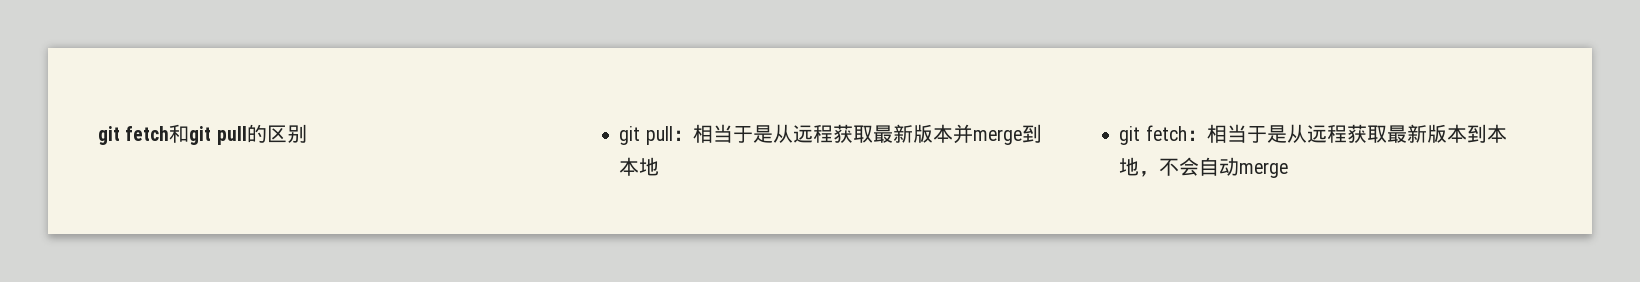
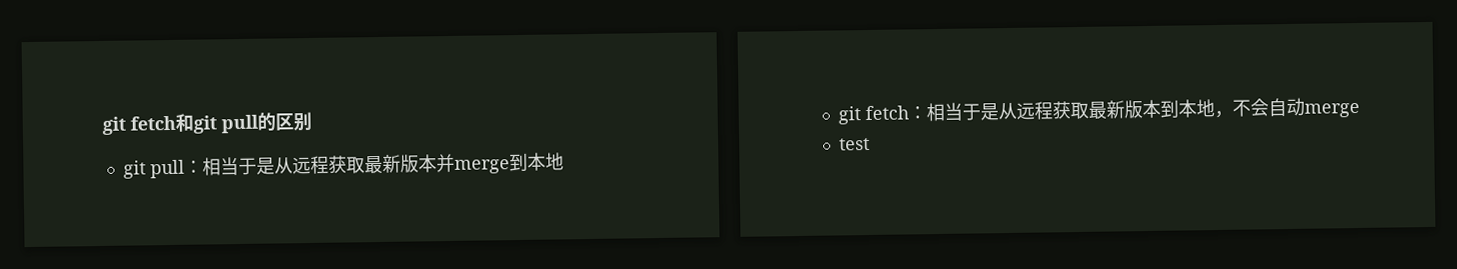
(1289, 170) none -> [838,137,870,151] // test

